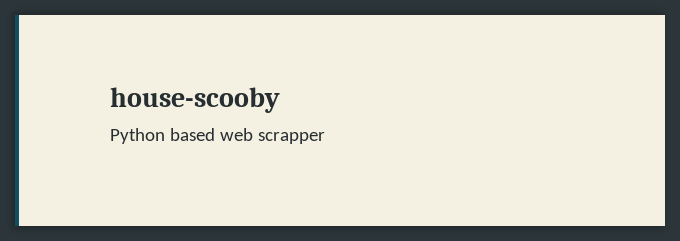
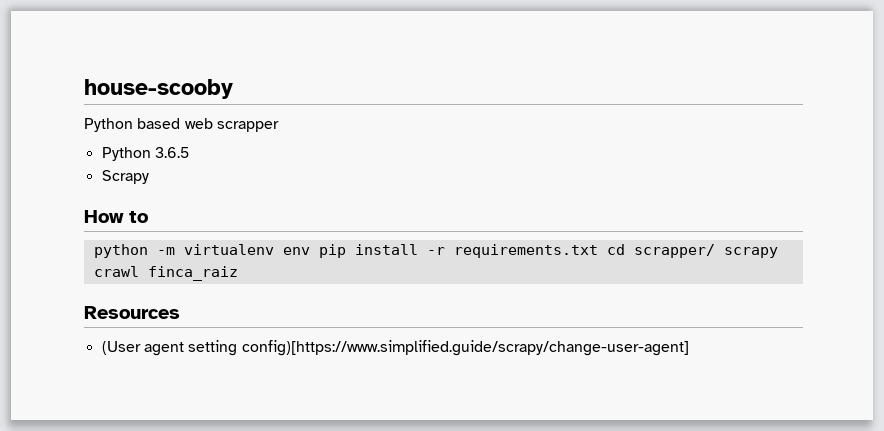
(325, 138) none -> [101,147,189,161] [101,170,149,184] [84,210,148,223] [93,244,778,258] [93,266,238,281] [84,306,180,319] [101,340,689,356] // Python 3.6.5 // Scrapy // How to // python -m virtualenv env pip install -r requirements.txt cd scrapper/ scrapy crawl finca_raiz // Resources // (User agent setting config)[https://www.simplified.guide/scrapy/change-user-agent]

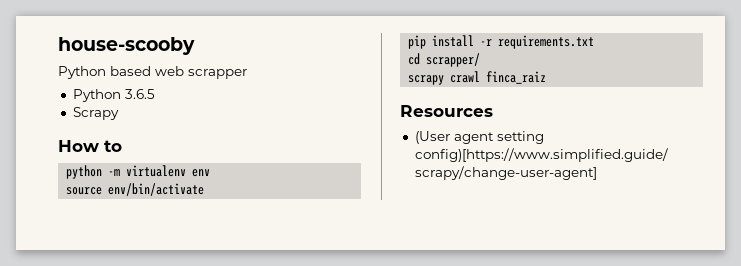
(310, 251) none -> [66,183,205,196] // source env/bin/activate //
(598, 251) none -> (595, 42) //
(715, 251) none -> (481, 60) //

